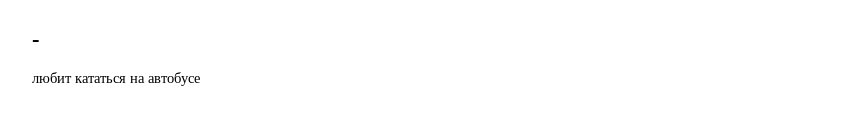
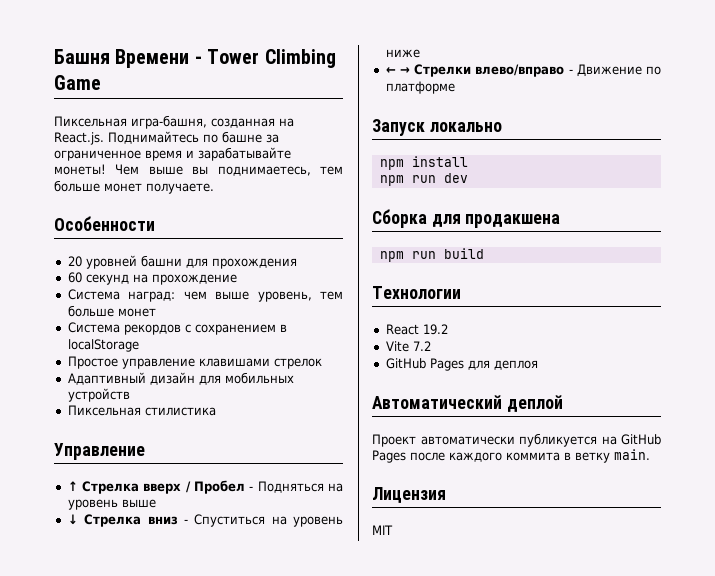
[32,40,40,47] [32,72,200,86] - // любит кататься на автобусе -> [54,49,336,68] [54,75,101,90] [54,115,294,129] [54,131,279,145] [54,147,291,161] [54,164,343,176] [54,180,214,194] [54,216,155,231] [67,255,297,269] [67,272,237,285] [67,289,343,302] [67,305,156,317] [67,322,287,335] [67,339,139,352] [67,356,322,369] [67,372,294,385] [67,388,130,402] [67,405,216,416] [54,443,145,460] [67,480,343,494] [67,499,156,510] [67,514,343,527] [385,49,420,58] [385,64,661,77] [385,81,455,94] [372,119,502,136] [379,156,468,170] [379,173,468,186] [372,209,561,228] [379,248,484,262] [372,286,461,299] [385,324,448,335] [385,341,431,352] [385,358,538,371] [372,395,563,412] [372,433,661,447] [372,449,650,463] [372,487,446,503] [372,525,393,535] Башня Времени - Tower Climbing Game // Пиксельная игра-башня, созданная на React.js. Поднимайтесь по башне за ограниченное время и зарабатывайте монеты! Чем выше вы поднимаетесь, тем больше монет получаете. // Особенности // 20 уровней башни для прохождения // 60 секунд на прохождение // Система наград: чем выше уровень, тем больше монет // Система рекордов с сохранением в localStorage // Простое управление клавишами стрелок // Адаптивный дизайн для мобильных устройств // Пиксельная стилистика // Управление // ↑ Стрелка вверх / Пробел - Подняться на уровень выше // ↓ Стрелка вниз - Спуститься на уровень ниже // ← → Стрелки влево/вправо - Движение по платформе // Запуск локально // npm install // npm run dev // Сборка для продакшена // npm run build // Технологии // React 19.2 // Vite 7.2 // GitHub Pages для деплоя // Автоматический деплой // Проект автоматически публикуется на GitHub Pages после каждого коммита в ветку main. // Лицензия // MIT

